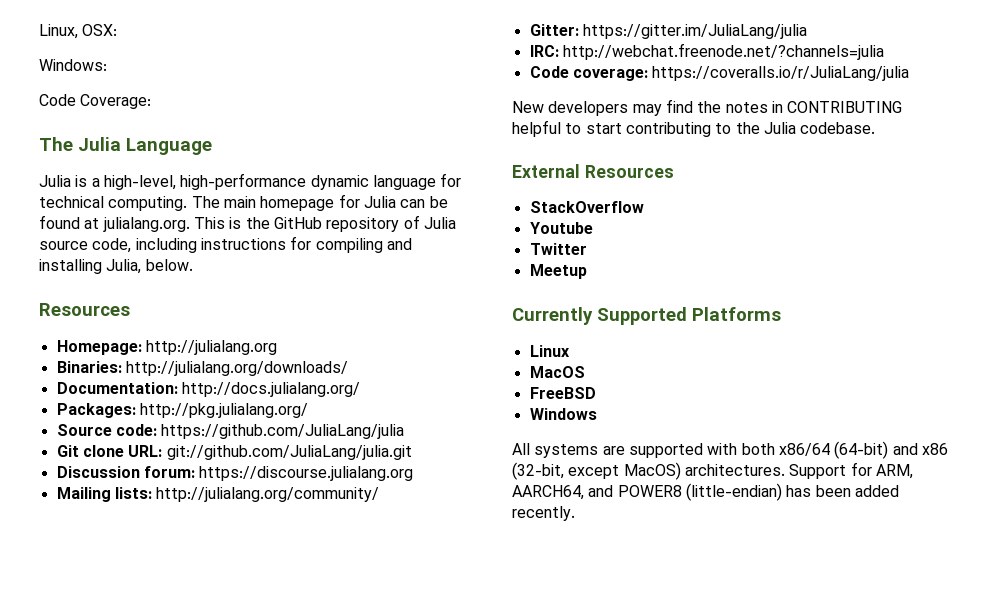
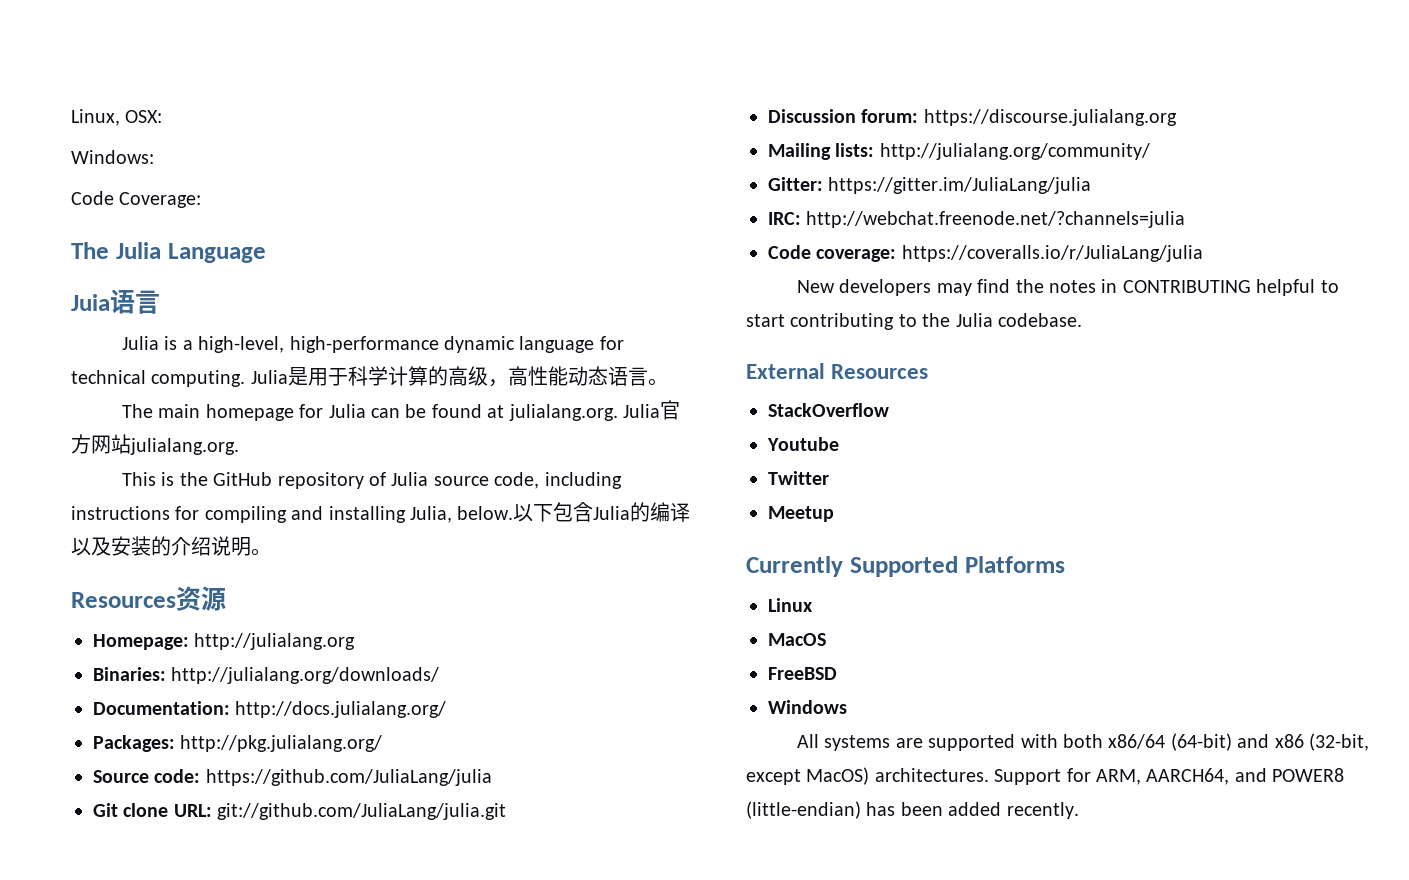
(212, 146) none -> [71,289,160,314] // Juia语言
(188, 203) none -> [250,366,668,387] Julia是用于科学计算的高级，高性能动态语言。 //
(190, 224) none -> [623,400,681,420] [71,434,239,455] Julia官方网站julialang.org. //
[39,303,130,316] // Resources -> [513,502,691,522] [71,536,271,556] [71,586,226,611] 以下包含Julia的编译以及安装的介绍说明。 // Resources资源

